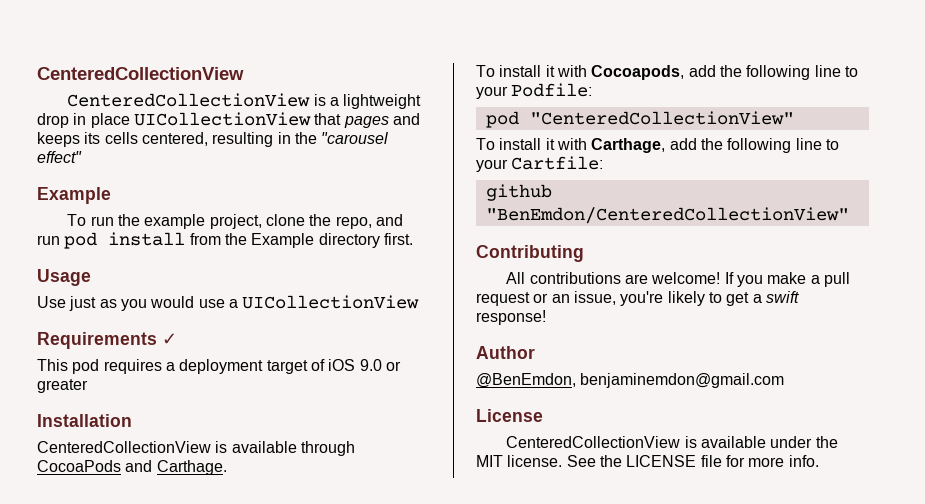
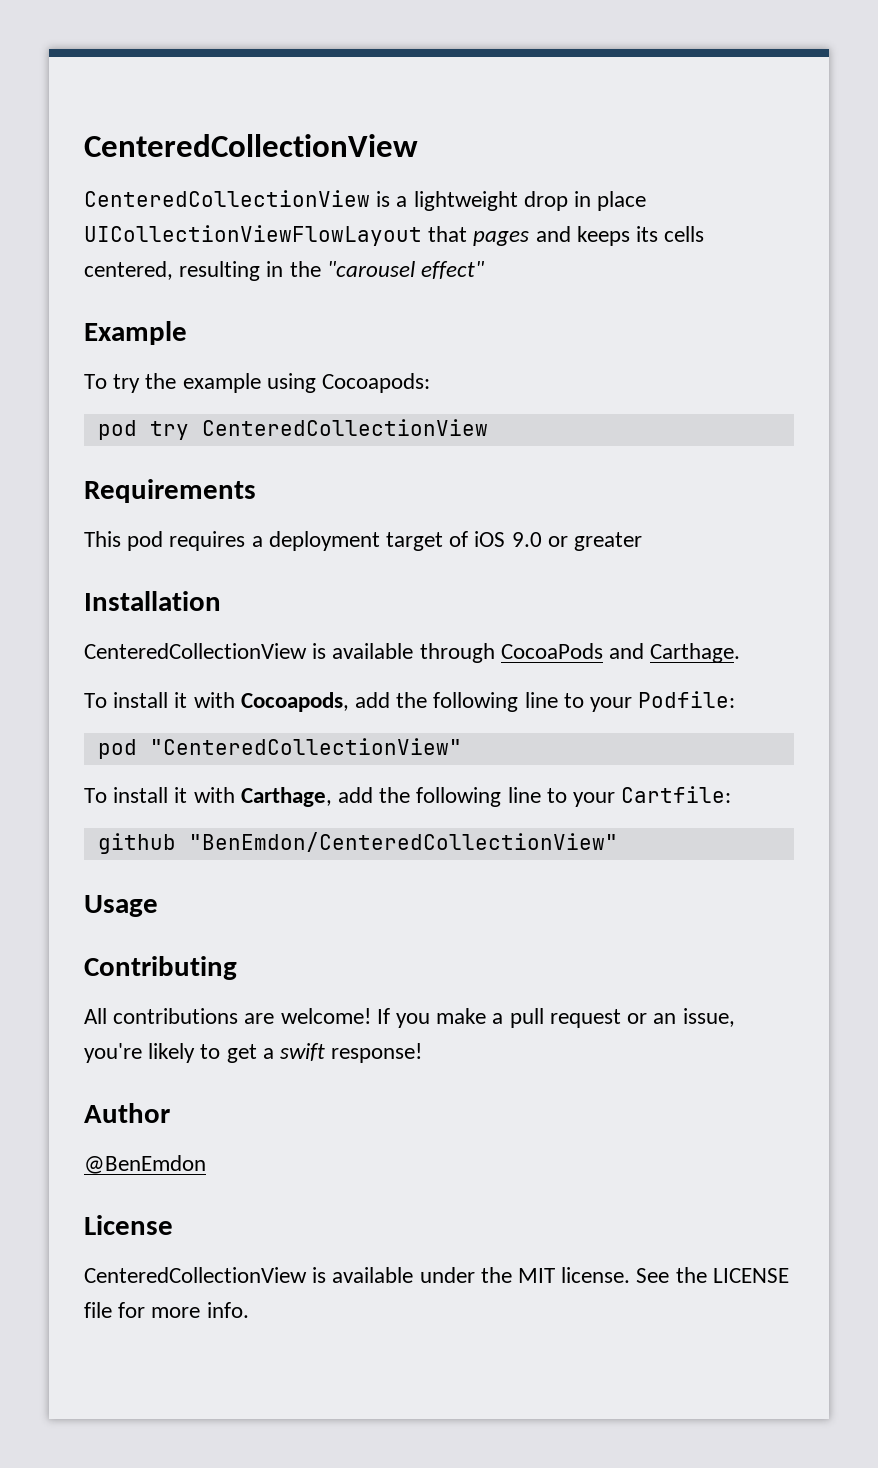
[133,112,311,126] UICollectionView -> [84,225,422,246] UICollectionViewFlowLayout
[90,216,114,226] run -> [113,374,141,393] try
[209,214,403,229] [37,232,413,249] [37,269,91,286] [37,295,420,311] project, clone the repo, and run pod install from the Example directory first. // Usage // Use just as you would use a UICollectionView -> [266,373,431,393] [97,419,488,440] using Cocoapods: // pod try CenteredCollectionView
[162,333,177,345] ✓ -> (256, 491) none
(849, 215) none -> [84,895,158,917] // Usage
[476,373,785,388] @BenEmdon, benjaminemdon@gmail.com -> [84,1155,206,1174] @BenEmdon

